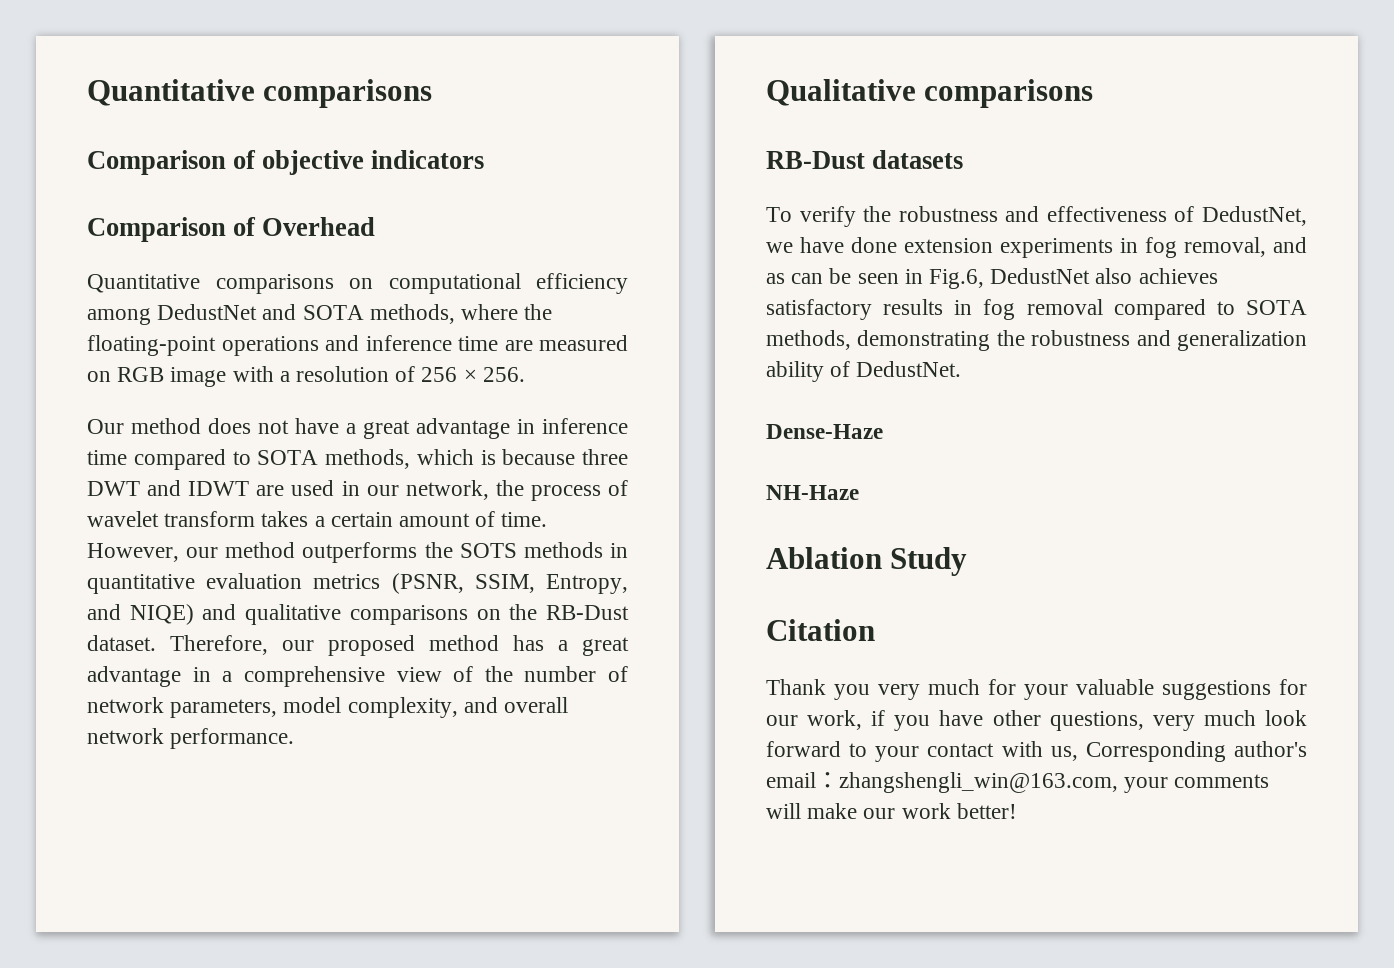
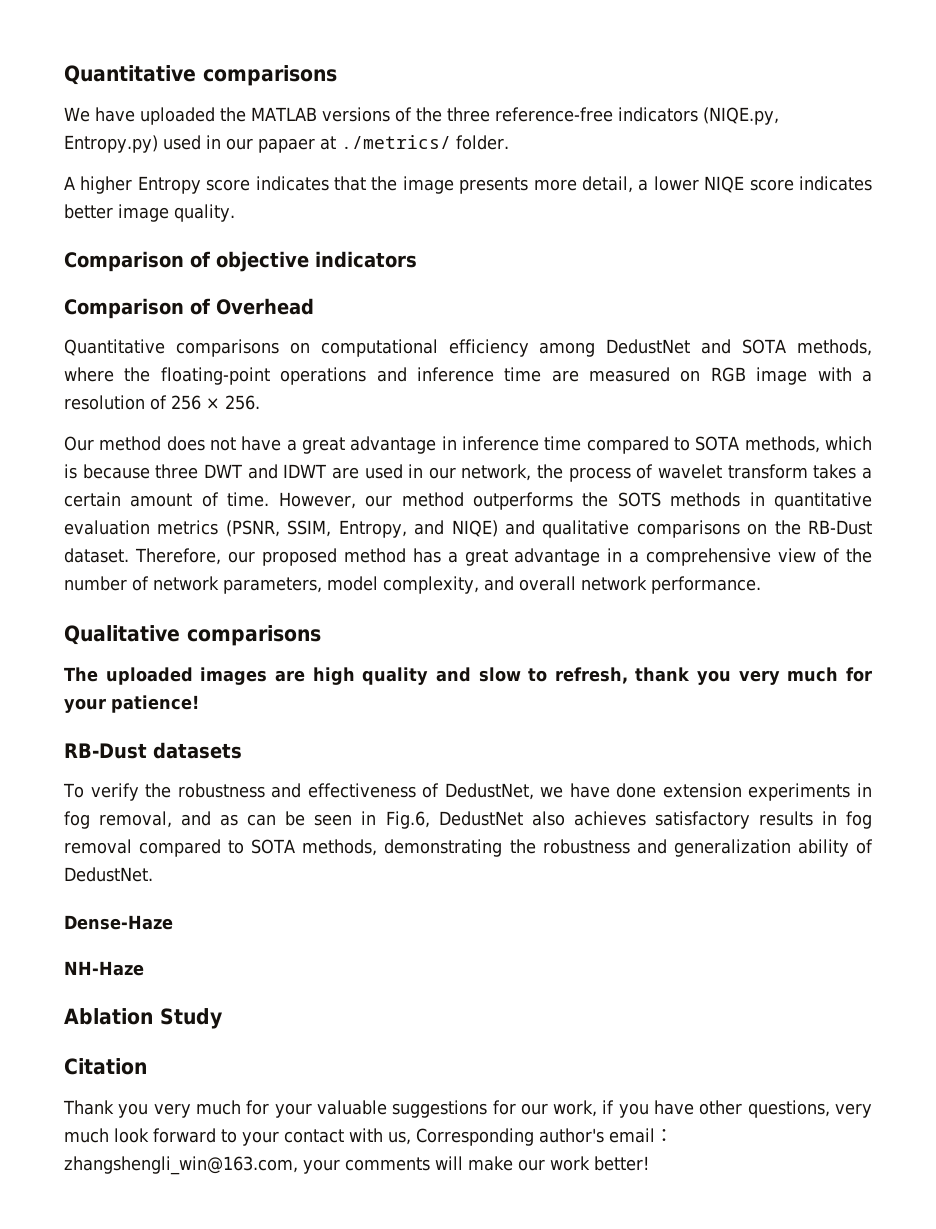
[87,79,433,108] Quantitative comparisons -> [64,65,337,86] [64,107,779,125] [64,135,509,153] [64,176,872,194] [64,204,235,222] Quantitative comparisons // We have uploaded the MATLAB versions of the three reference-free indicators (NIQE.py, Entropy.py) used in our papaer at ./metrics/ folder. // A higher Entropy score indicates that the image presents more detail, a lower NIQE score indicates better image quality.
(1094, 93) none -> [64,667,872,685] [64,695,199,713] // The uploaded images are high quality and slow to refresh, thank you very much for your patience!

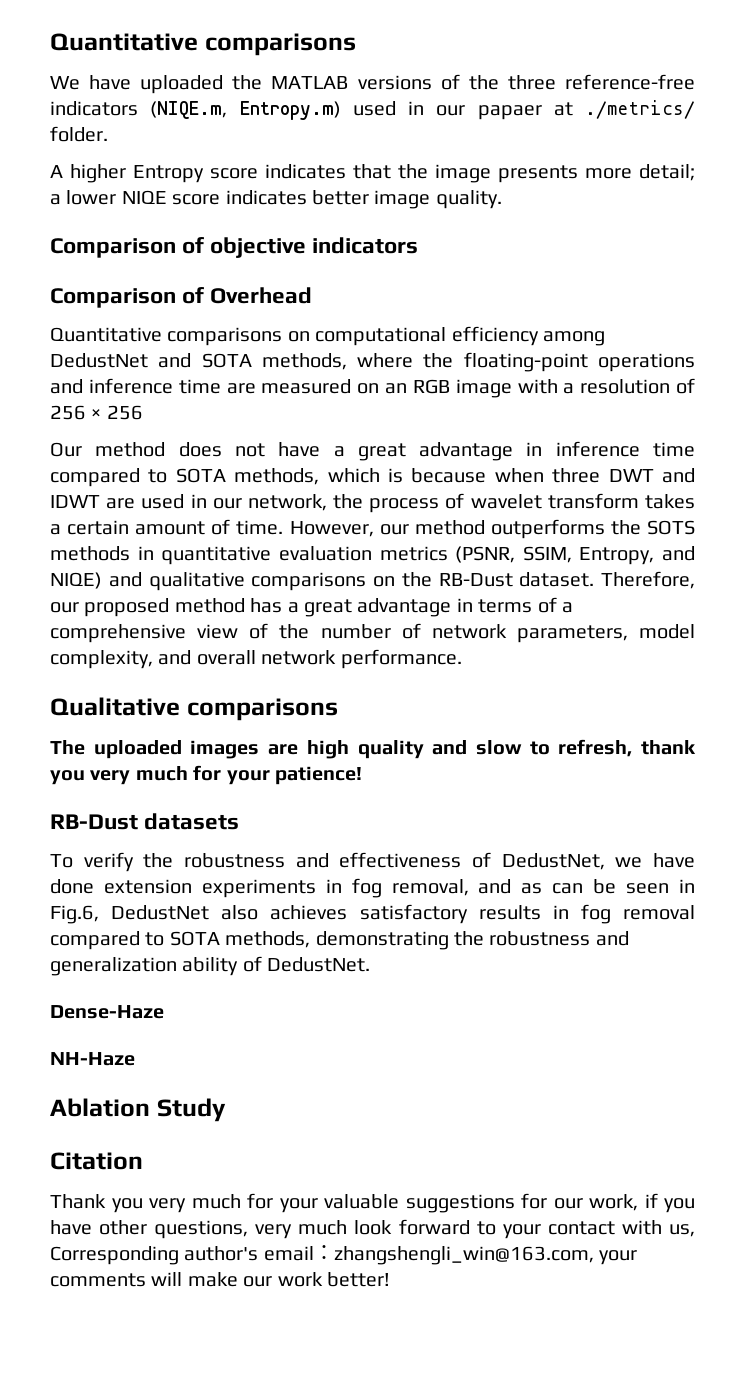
[702,107,779,125] [64,135,158,153] (NIQE.py, Entropy.py) -> [150,101,341,120] (NIQE.m, Entropy.m)
[581,176,633,193] detail, -> [639,164,695,181] detail;
(701, 376) none -> [385,383,407,394] an
[225,395,260,410] 256. -> [106,405,143,420] 256
(150, 471) none -> [494,468,544,483] when
(623, 555) none -> [478,597,557,613] terms of

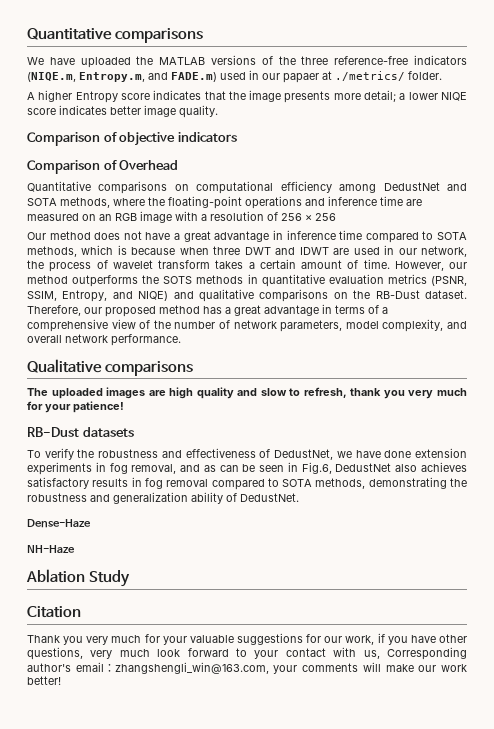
[239,101,341,120] Entropy.m) -> [79,72,217,82] Entropy.m, and FADE.m)

